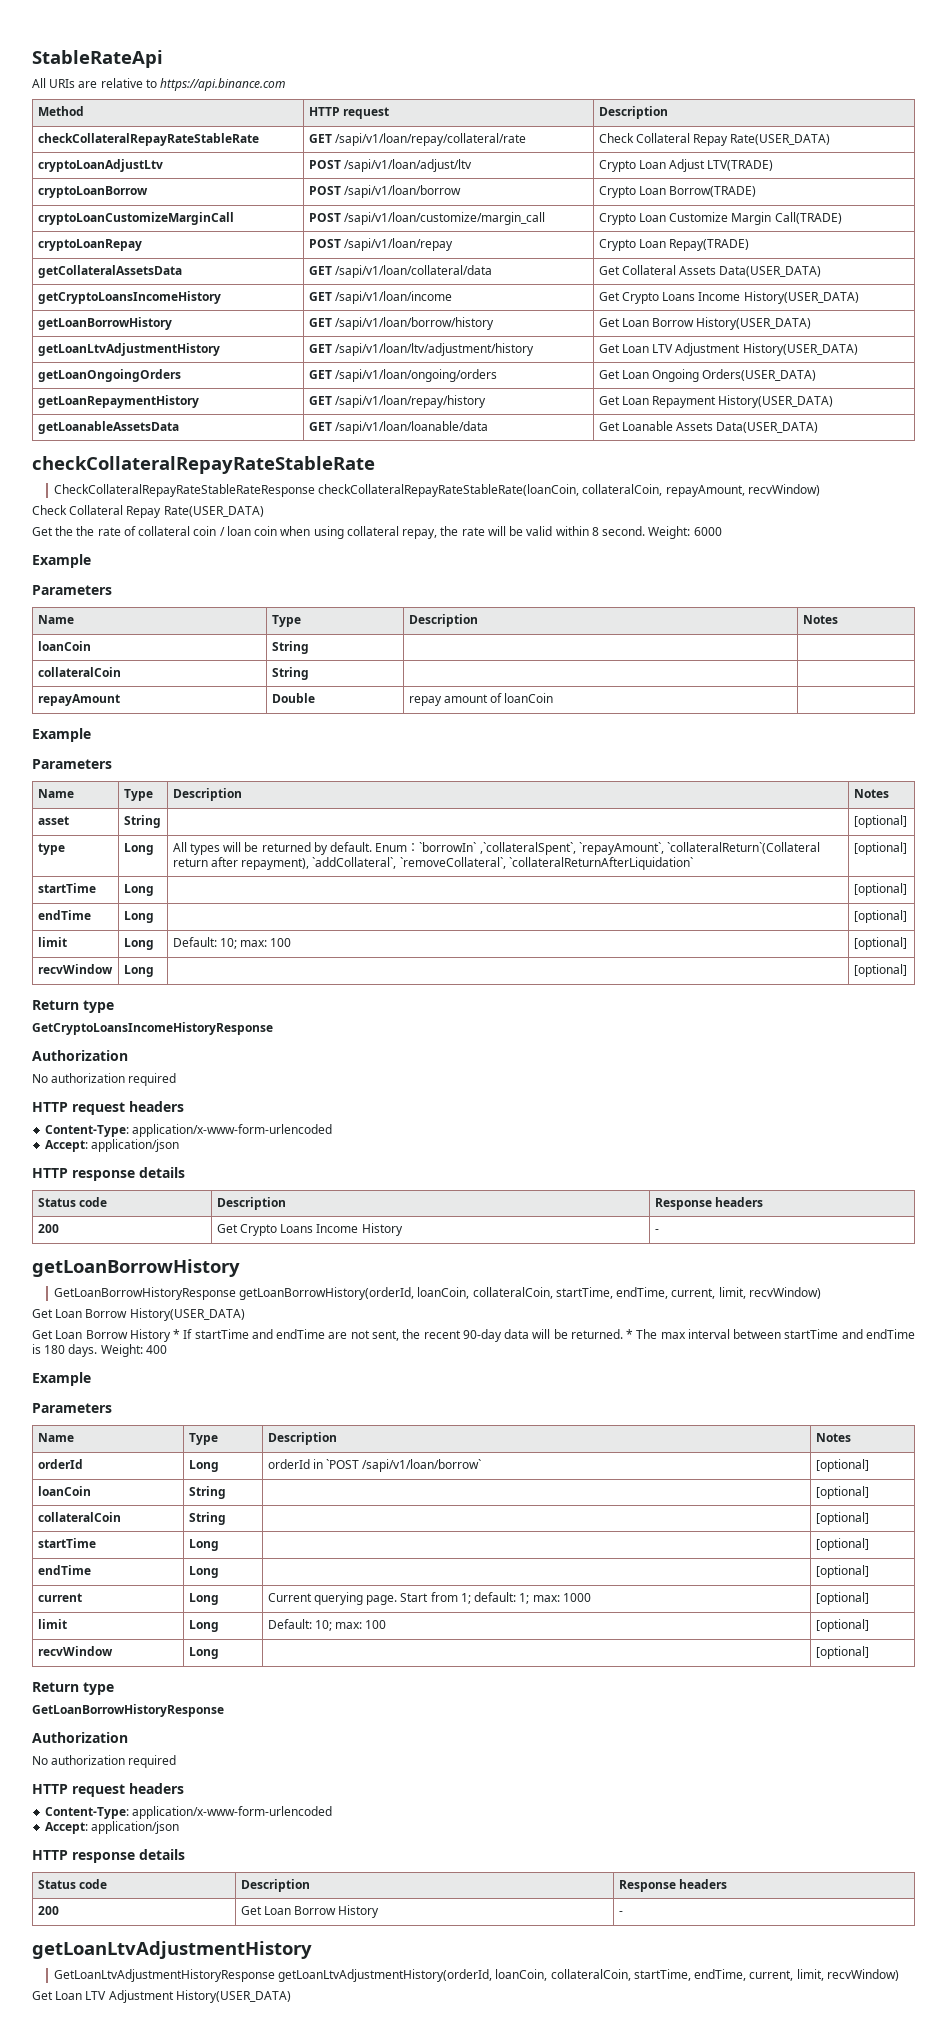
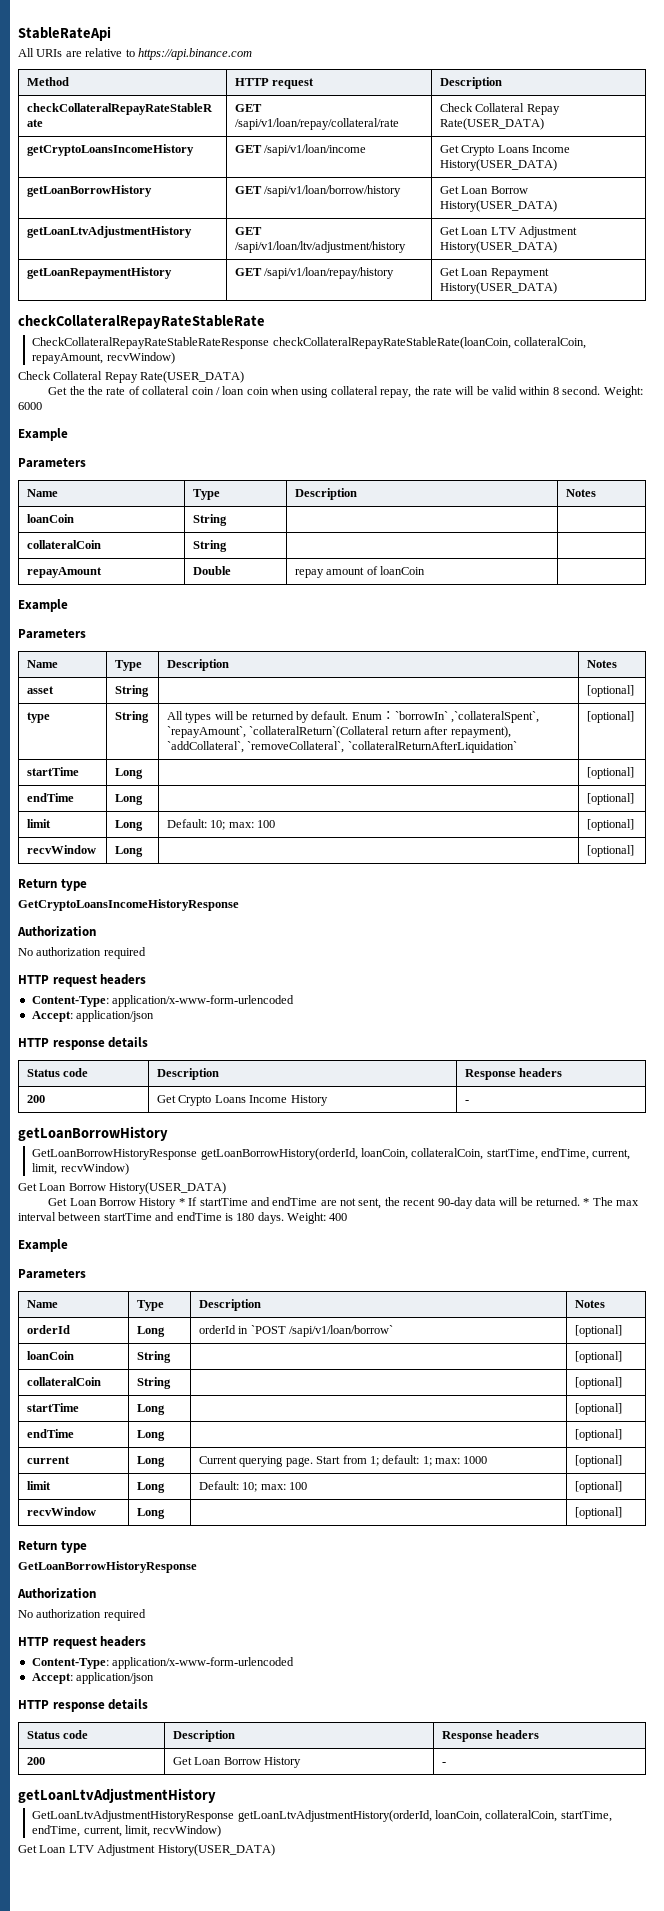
[37,159,163,172] [308,159,472,172] [598,159,774,172] [37,186,148,198] [308,185,461,198] [598,186,757,198] [37,212,234,225] [308,212,545,225] [598,212,842,225] [37,239,142,251] [308,238,453,251] [598,239,750,251] [37,265,182,278] [308,265,492,278] [598,265,822,277] // cryptoLoanAdjustLtv | POST /sapi/v1/loan/adjust/ltv | Crypto Loan Adjust LTV(TRADE) // cryptoLoanBorrow | POST /sapi/v1/loan/borrow | Crypto Loan Borrow(TRADE) // cryptoLoanCustomizeMarginCall | POST /sapi/v1/loan/customize/margin_call | Crypto Loan Customize Margin Call(TRADE) // cryptoLoanRepay | POST /sapi/v1/loan/repay | Crypto Loan Repay(TRADE) // getCollateralAssetsData | GET /sapi/v1/loan/collateral/data | Get Collateral Assets Data(USER_DATA) -> (545, 124) none
[37,369,181,382] [308,369,497,382] [598,369,817,382] // getLoanOngoingOrders | GET /sapi/v1/loan/ongoing/orders | Get Loan Ongoing Orders(USER_DATA) -> (558, 247) none
[37,421,179,434] [308,421,488,434] [598,421,819,433] // getLoanableAssetsData | GET /sapi/v1/loan/loanable/data | Get Loanable Assets Data(USER_DATA) -> (558, 288) none
[123,843,154,855] Long -> [115,711,150,723] String

